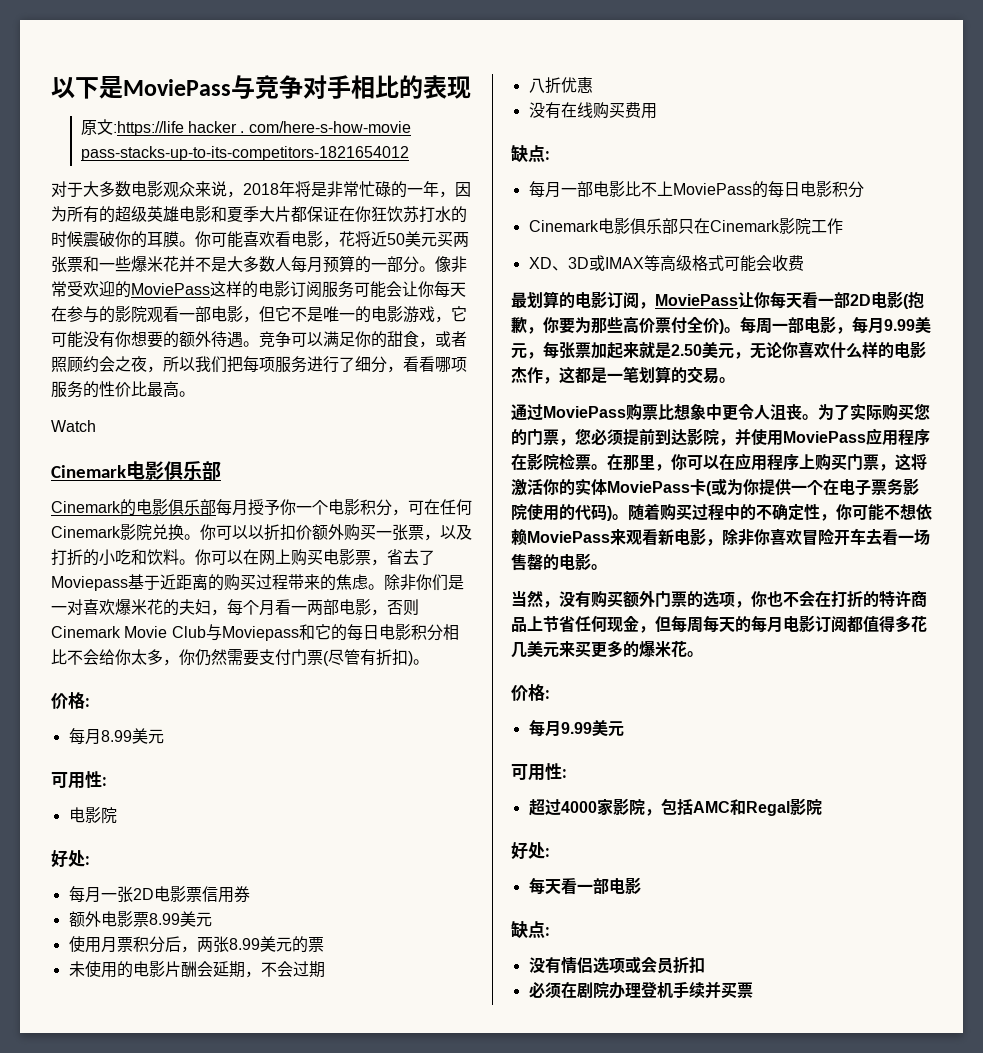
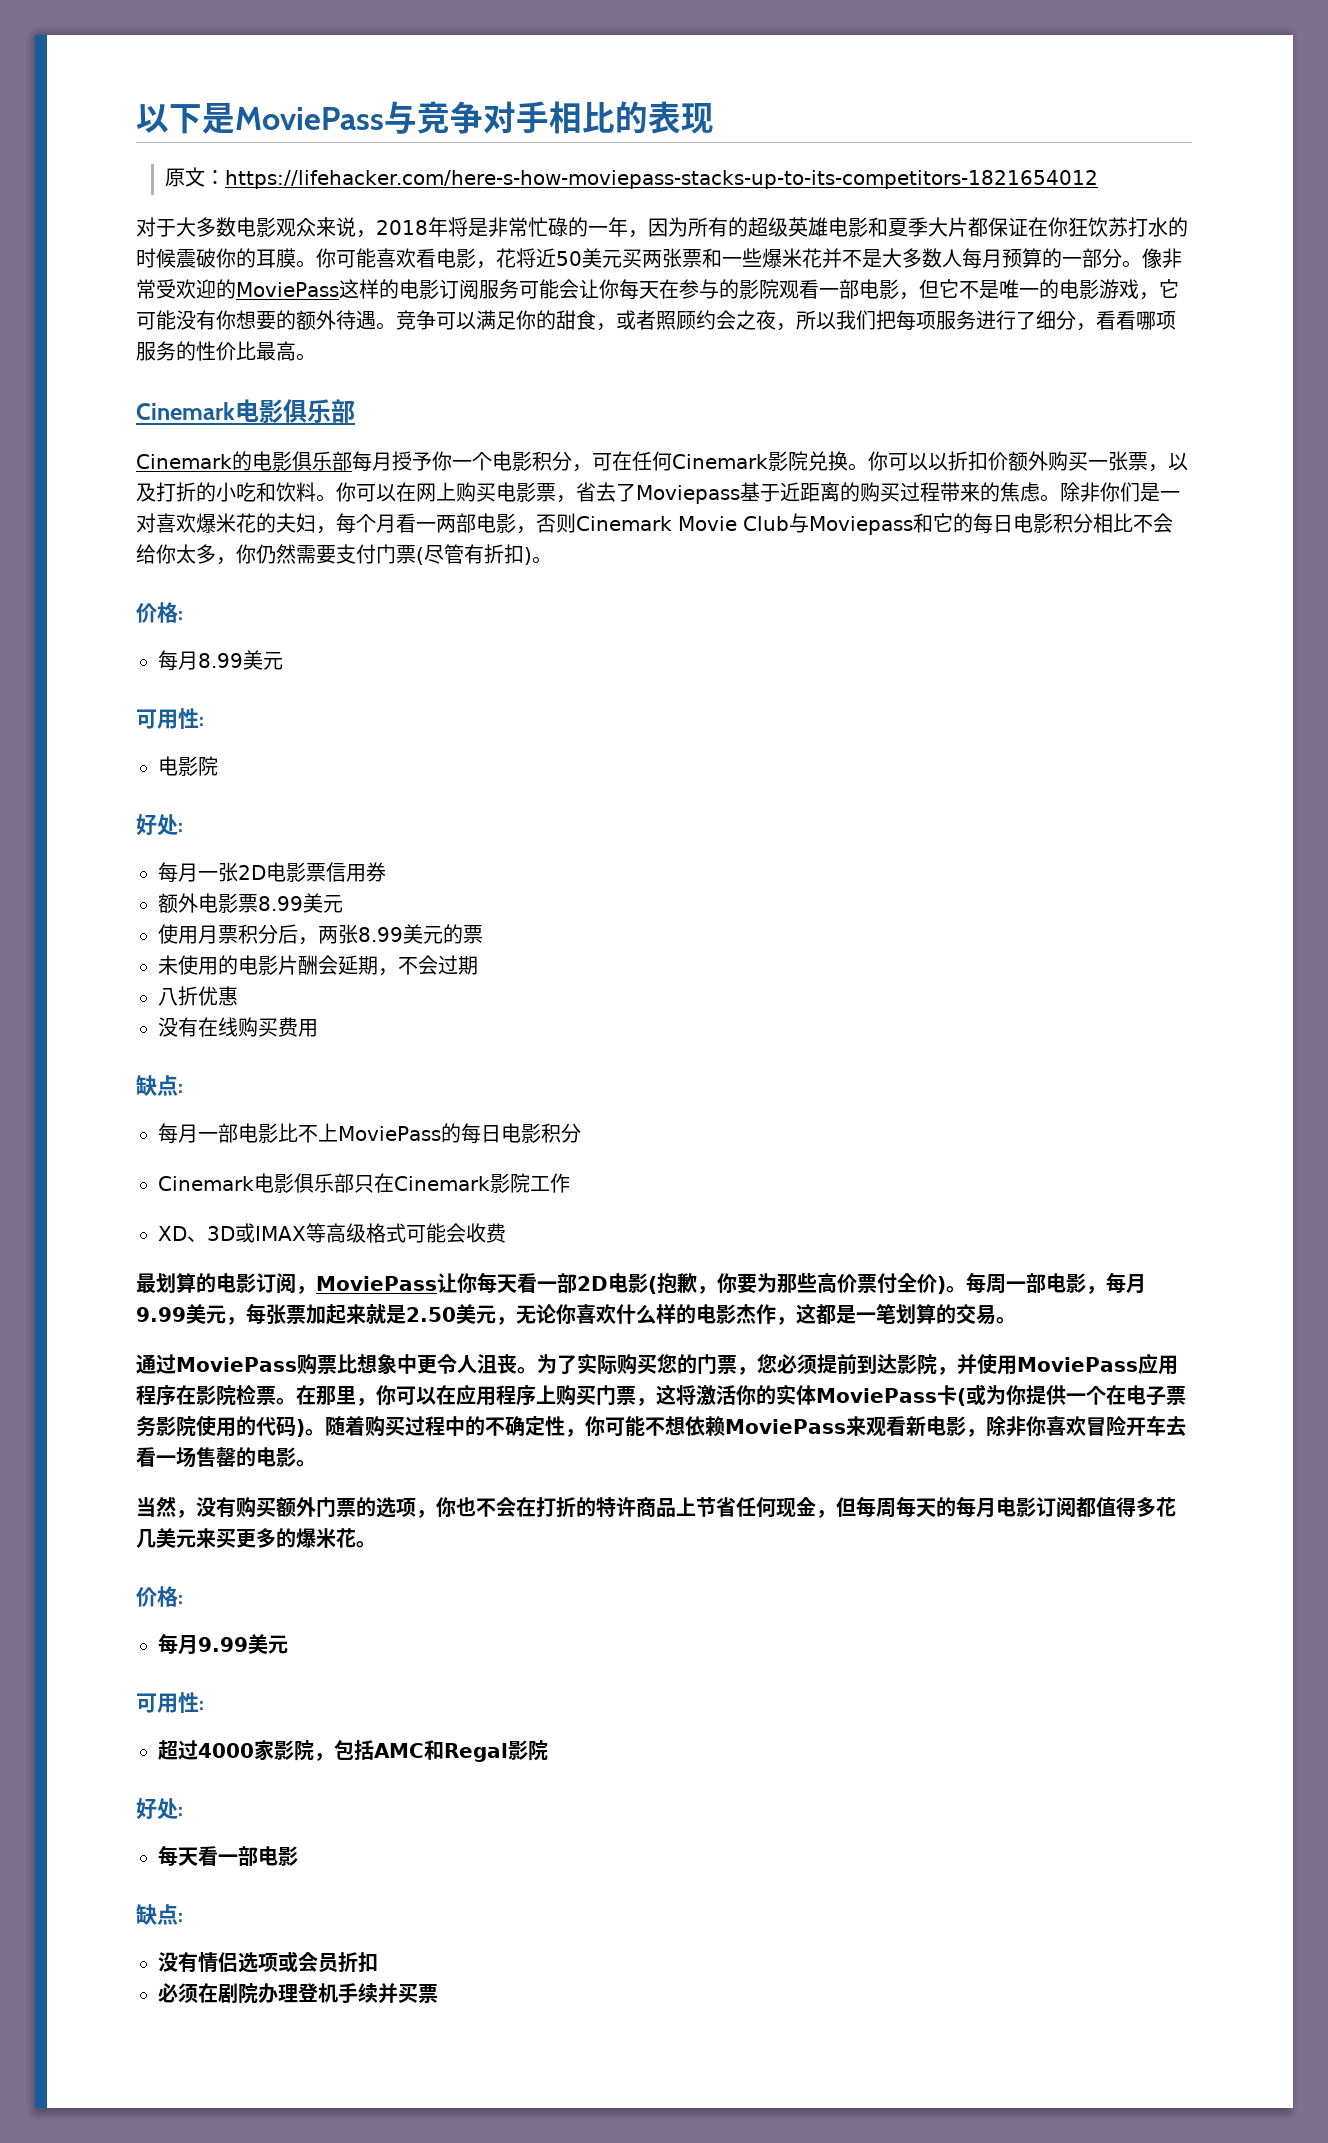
[112,121,411,136] [80,146,409,161] :https://life hacker . com/here-s-how-movie pass-stacks-up-to-its-competitors-1821654012 -> [204,170,1099,189] ：https://lifehacker.com/here-s-how-moviepass-stacks-up-to-its-competitors-1821654012
[51,420,96,432] // Watch -> (316, 357) none

